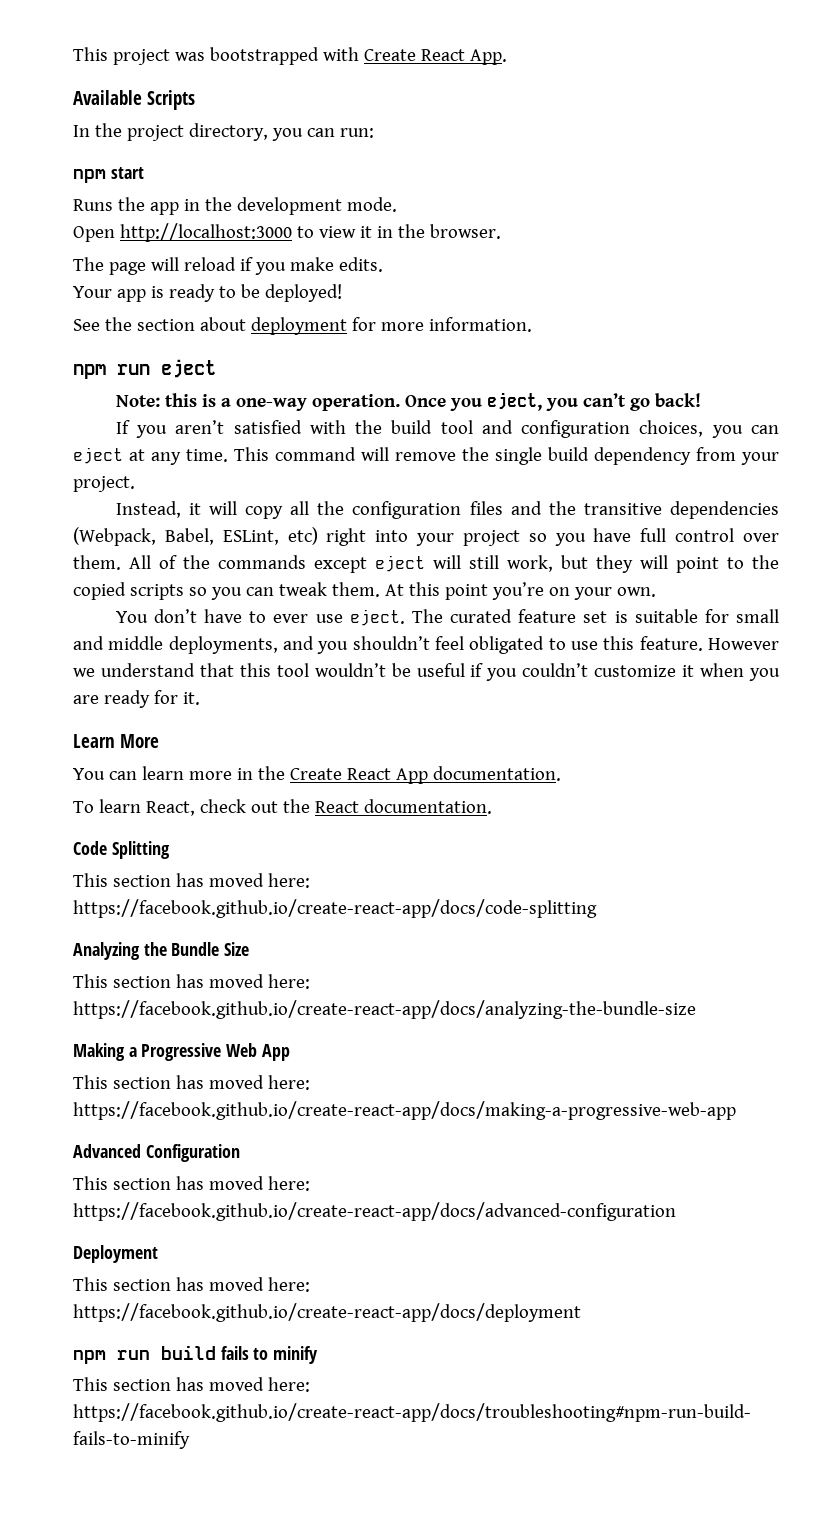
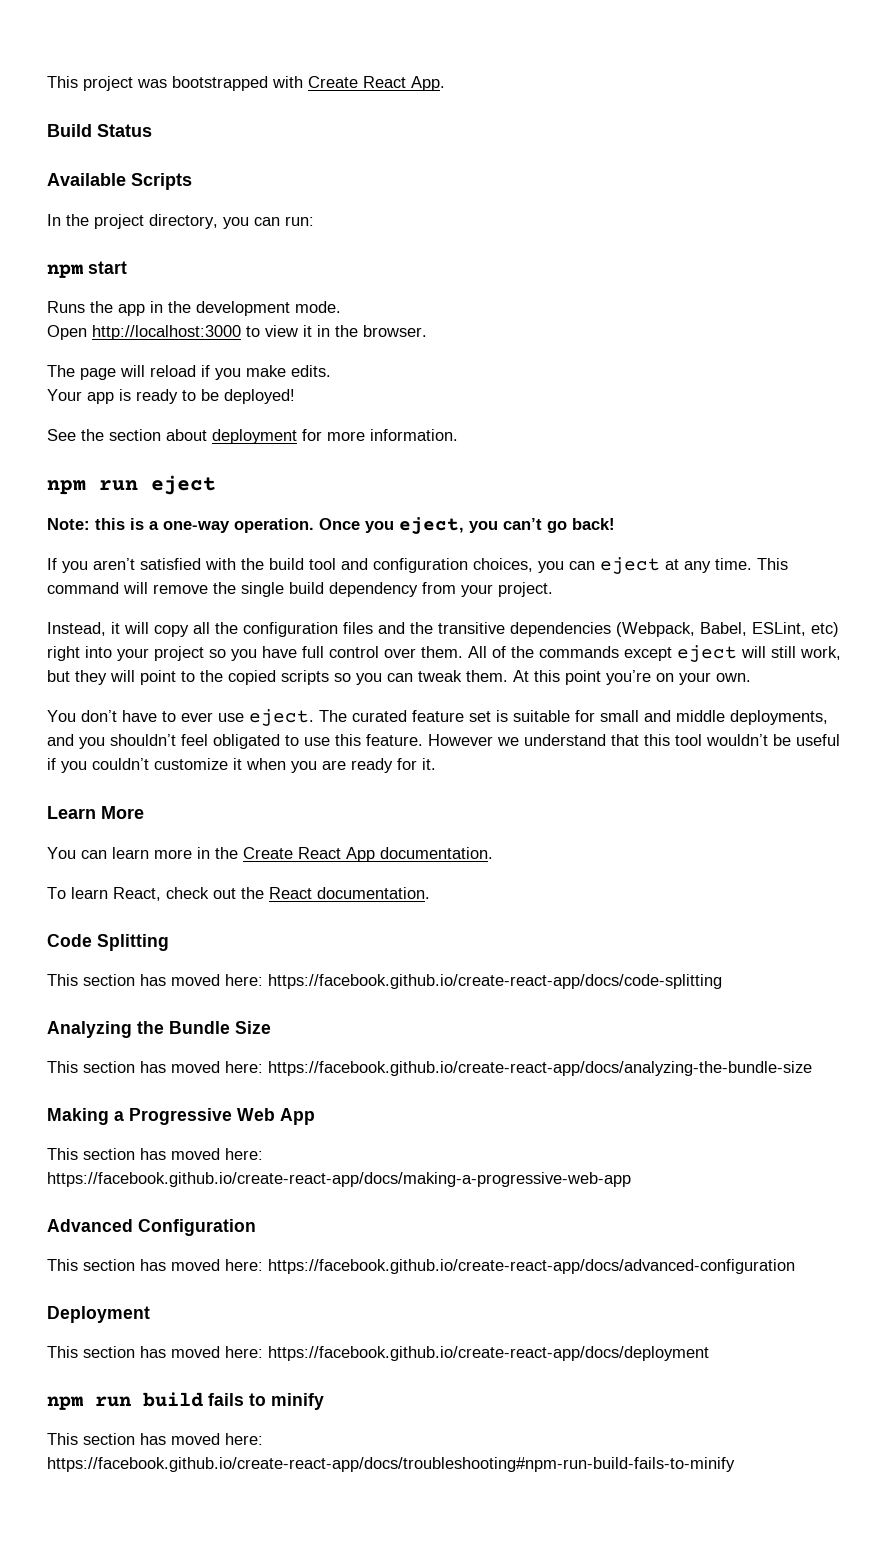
(507, 57) none -> [47,124,152,137] // Build Status

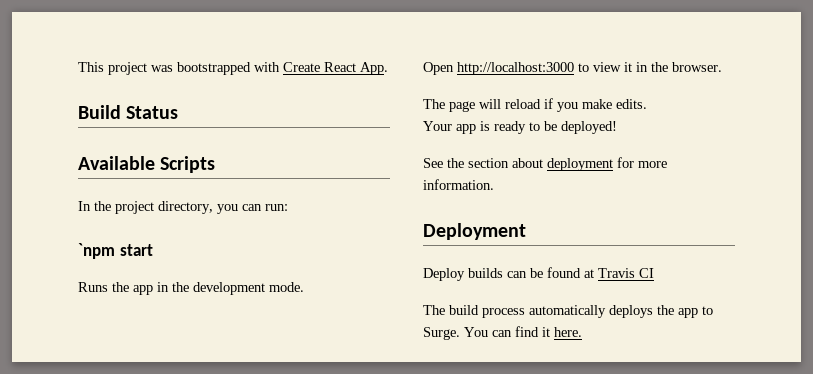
[47,264,83,278] npm -> [78,243,115,259] `npm
[47,475,216,495] [47,517,615,534] [47,557,788,574] [47,582,553,597] [47,622,839,637] [47,645,841,662] [47,670,751,685] [47,709,828,726] [47,734,840,749] [47,758,436,773] [47,806,144,819] [47,847,493,862] [47,887,430,901] [47,934,169,951] [47,974,722,989] [47,1021,271,1038] [47,1061,812,1076] [47,1108,315,1125] [47,1148,263,1160] [47,1172,631,1187] [47,1219,256,1236] [47,1259,795,1274] [47,1306,150,1323] [47,1346,709,1361] [47,1392,324,1410] [47,1433,263,1445] [47,1457,735,1472] npm run eject // Note: this is a one-way operation. Once you eject, you can’t go back! // If you aren’t satisfied with the build tool and configuration choices, you can eject at any time. This command will remove the single build dependency from your project. // Instead, it will copy all the configuration files and the transitive dependencies (Webpack, Babel, ESLint, etc) right into your project so you have full control over them. All of the commands except eject will still work, but they will point to the copied scripts so you can tweak them. At this point you’re on your own. // You don’t have to ever use eject. The curated feature set is suitable for small and middle deployments, and you shouldn’t feel obligated to use this feature. However we understand that this tool wouldn’t be useful if you couldn’t customize it when you are ready for it. // Learn More // You can learn more in the Create React App documentation. // To learn React, check out the React documentation. // Code Splitting // This section has moved here: https://facebook.github.io/create-react-app/docs/code-splitting // Analyzing the Bundle Size // This section has moved here: https://facebook.github.io/create-react-app/docs/analyzing-the-bundle-size // Making a Progressive Web App // This section has moved here: https://facebook.github.io/create-react-app/docs/making-a-progressive-web-app // Advanced Configuration // This section has moved here: https://facebook.github.io/create-react-app/docs/advanced-configuration // Deployment // This section has moved here: https://facebook.github.io/create-react-app/docs/deployment // npm run build fails to minify // This section has moved here: https://facebook.github.io/create-react-app/docs/troubleshooting#npm-run-build-fails-to-minify -> [423,223,526,240] [423,267,654,281] [423,305,713,318] [423,326,582,340] Deployment // Deploy builds can be found at Travis CI // The build process automatically deploys the app to Surge. You can find it here.

